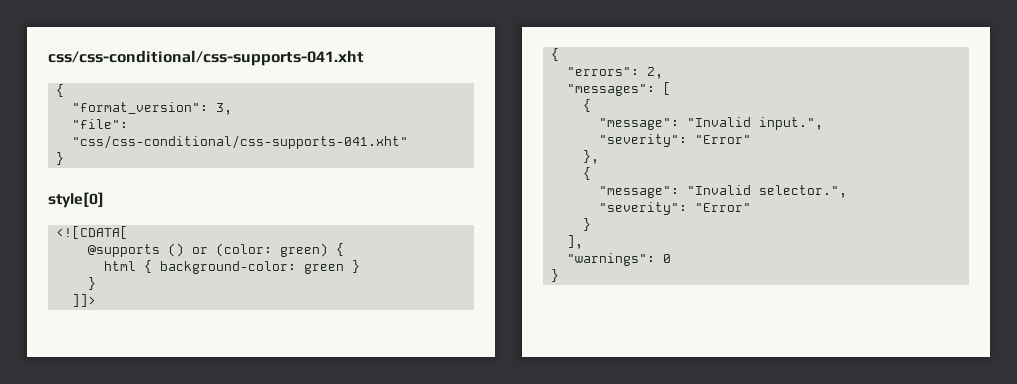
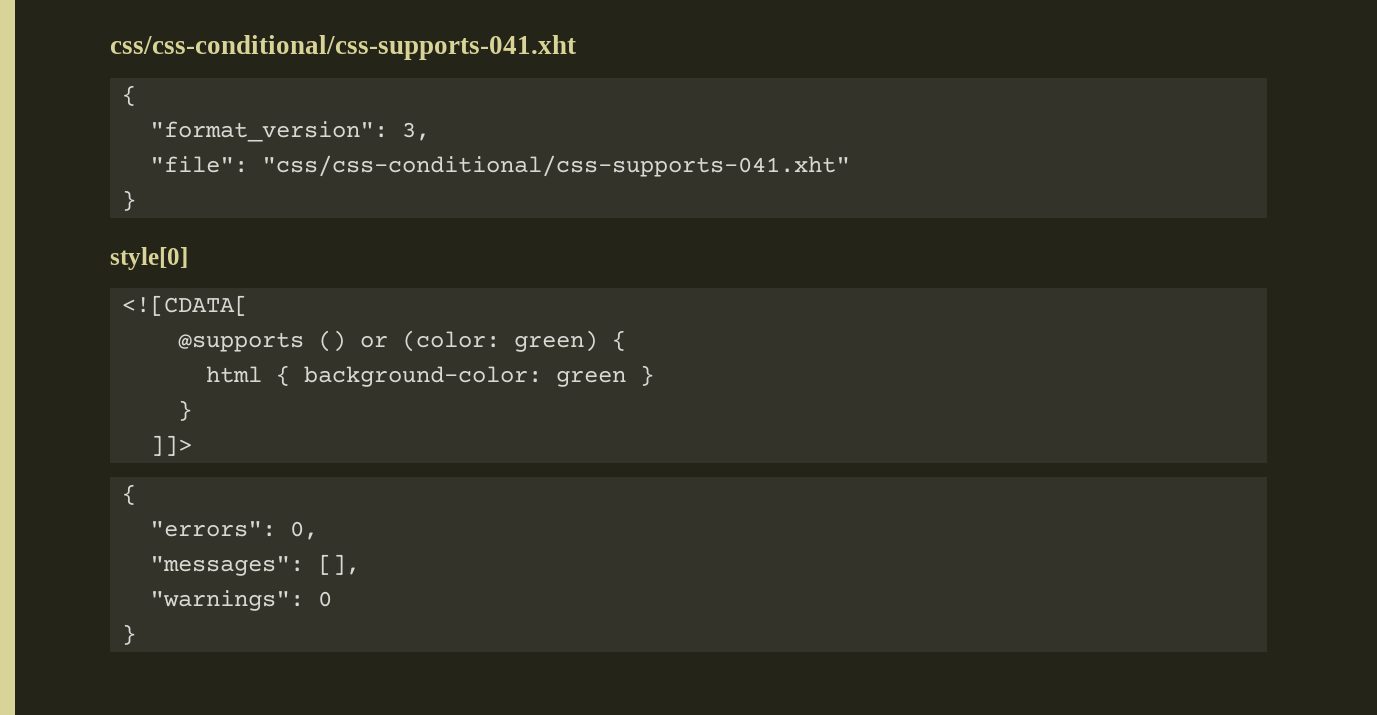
[647,67,664,79] 2, -> [290,521,319,540] 0,
[663,82,672,95] [583,99,592,112] [599,117,824,130] [599,134,752,147] [583,150,600,164] [583,167,592,180] [599,185,848,198] [599,202,752,215] [583,218,592,231] [567,235,584,249] [ // { // "message": "Invalid input.", // "severity": "Error" // }, // { // "message": "Invalid selector.", // "severity": "Error" // } // ], -> [318,554,361,575] [],

